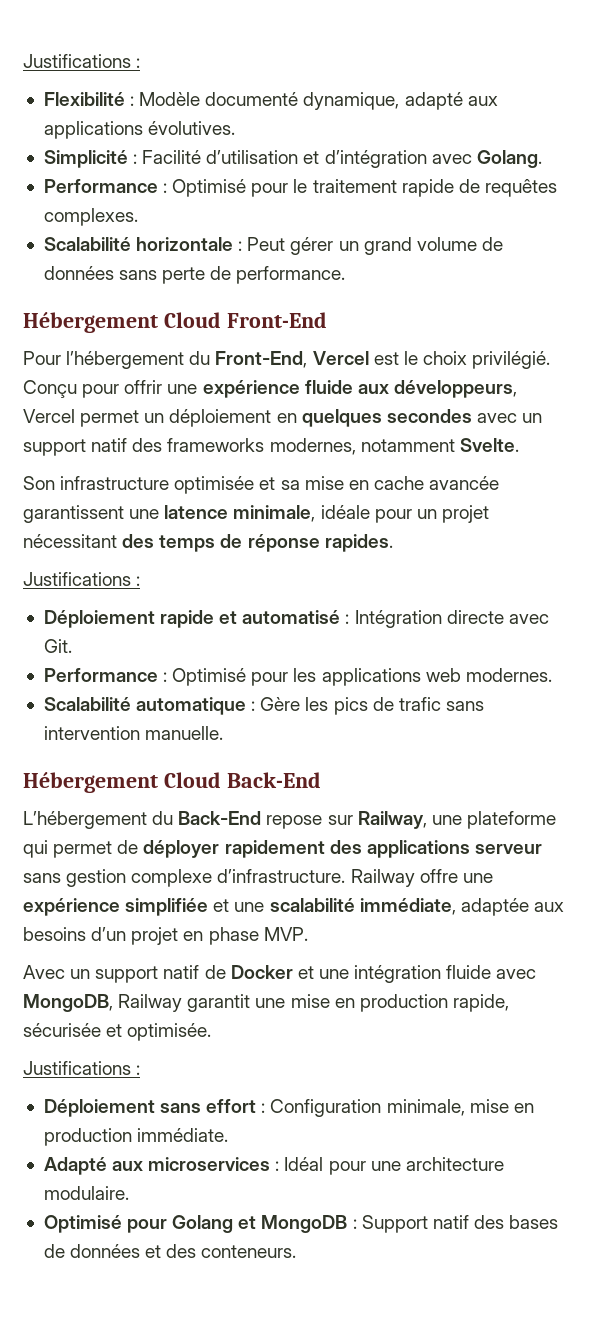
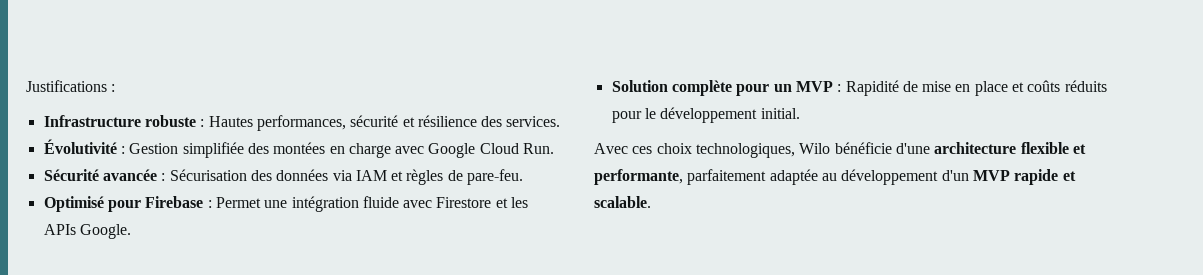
[23,54,141,68] [43,92,498,110] [43,121,236,139] [43,150,542,168] [43,179,557,197] [43,208,138,226] [43,237,503,255] [43,266,346,284] [23,312,327,333] [23,351,551,369] [23,380,517,398] [23,409,543,427] [23,438,519,456] [23,476,500,494] [23,505,489,523] [23,534,393,552] [23,572,141,586] [43,610,549,628] [43,639,72,653] [43,668,552,686] [43,697,484,715] [43,726,224,740] [23,772,321,793] [23,811,556,829] [23,840,542,858] [23,869,493,887] [23,898,564,916] [23,927,308,945] [23,965,537,983] [23,994,509,1012] [23,1023,212,1041] [23,1061,141,1075] [43,1099,534,1117] [43,1128,229,1146] [43,1157,504,1175] [43,1186,129,1200] [43,1215,559,1233] [43,1244,297,1258] Justifications : // Flexibilité : Modèle documenté dynamique, adapté aux applications évolutives. // Simplicité : Facilité d’utilisation et d’intégration avec Golang. // Performance : Optimisé pour le traitement rapide de requêtes complexes. // Scalabilité horizontale : Peut gérer un grand volume de données sans perte de performance. // Hébergement Cloud Front-End // Pour l’hébergement du Front-End, Vercel est le choix privilégié. Conçu pour offrir une expérience fluide aux développeurs, Vercel permet un déploiement en quelques secondes avec un support natif des frameworks modernes, notamment Svelte. // Son infrastructure optimisée et sa mise en cache avancée garantissent une latence minimale, idéale pour un projet nécessitant des temps de réponse rapides. // Justifications : // Déploiement rapide et automatisé : Intégration directe avec Git. // Performance : Optimisé pour les applications web modernes. // Scalabilité automatique : Gère les pics de trafic sans intervention manuelle. // Hébergement Cloud Back-End // L’hébergement du Back-End repose sur Railway, une plateforme qui permet de déployer rapidement des applications serveur sans gestion complexe d’infrastructure. Railway offre une expérience simplifiée et une scalabilité immédiate, adaptée aux besoins d’un projet en phase MVP. // Avec un support natif de Docker et une intégration fluide avec MongoDB, Railway garantit une mise en production rapide, sécurisée et optimisée. // Justifications : // Déploiement sans effort : Configuration minimale, mise en production immédiate. // Adapté aux microservices : Idéal pour une architecture modulaire. // Optimisé pour Golang et MongoDB : Support natif des bases de données et des conteneurs. -> [26,80,116,92] [43,115,561,131] [43,139,555,158] [43,169,524,185] [43,196,529,212] [43,224,131,239] [611,80,1107,96] [611,107,800,123] [594,142,1086,158] [594,169,1076,185] [594,196,651,208] Justifications : // Infrastructure robuste : Hautes performances, sécurité et résilience des services. // Évolutivité : Gestion simplifiée des montées en charge avec Google Cloud Run. // Sécurité avancée : Sécurisation des données via IAM et règles de pare-feu. // Optimisé pour Firebase : Permet une intégration fluide avec Firestore et les APIs Google. // Solution complète pour un MVP : Rapidité de mise en place et coûts réduits pour le développement initial. // Avec ces choix technologiques, Wilo bénéficie d'une architecture flexible et performante, parfaitement adaptée au développement d'un MVP rapide et scalable.

